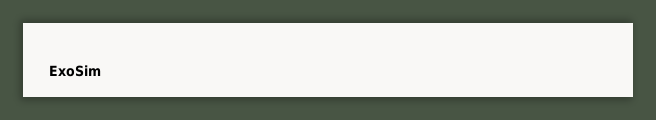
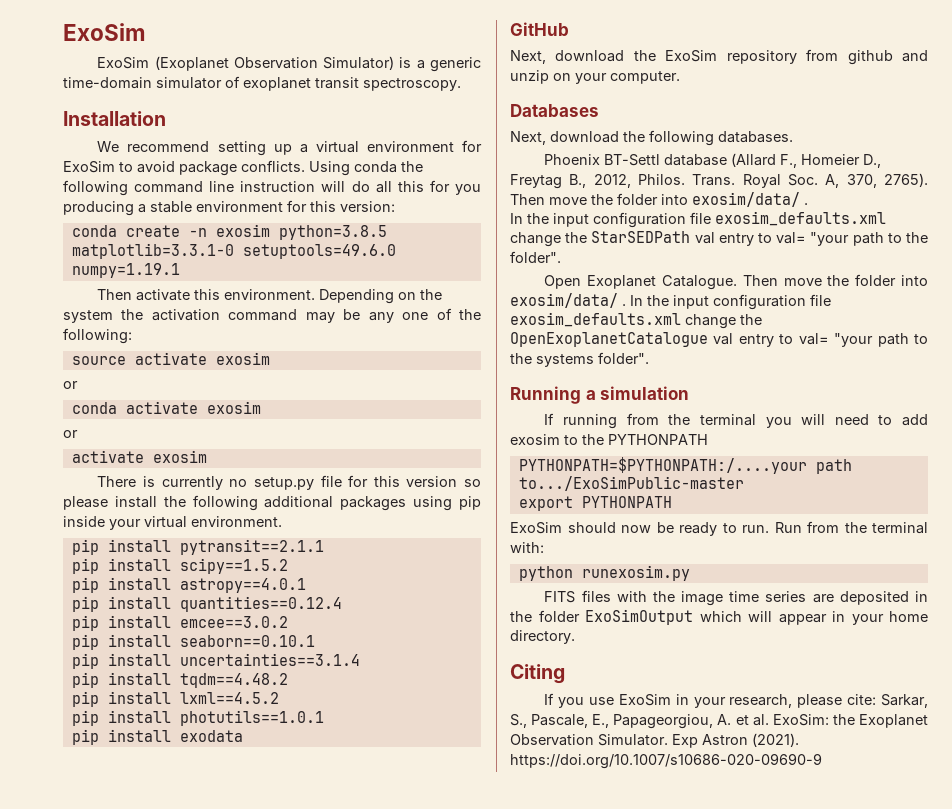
[49,65,101,77] ExoSim -> [63,23,146,41] [97,56,481,72] [63,76,461,91] [63,111,166,126] [97,140,482,156] [63,160,423,176] [63,180,481,196] [63,200,395,216] [71,224,387,240] [71,243,396,259] [71,263,180,278] [97,289,443,304] [63,308,482,323] [63,328,132,344] [71,352,270,365] [63,381,78,389] [71,401,261,414] [63,430,78,438] [71,450,207,463] [97,475,481,490] [63,495,481,511] [63,516,282,530] [71,539,324,555] [71,558,288,574] [71,577,306,593] [71,596,342,612] [71,615,288,631] [71,634,315,650] [71,653,360,669] [71,672,288,688] [71,691,279,707] [71,710,324,726] [71,729,243,745] [510,22,569,36] [510,49,928,65] [510,70,680,84] [510,104,599,117] [510,130,793,146] [544,153,882,168] [510,173,928,189] [510,192,808,207] [510,211,886,228] [510,231,928,247] [510,251,561,263] [544,274,928,290] [510,293,831,310] [510,312,762,329] [510,332,928,347] [510,352,649,367] [510,386,690,404] [544,413,928,429] [510,434,708,445] [518,457,852,474] [518,476,744,491] [518,496,672,511] [510,521,928,536] [510,542,544,553] [518,565,690,581] [544,590,928,606] [510,609,928,625] [510,630,575,644] [510,664,565,684] [544,693,928,708] [510,714,928,729] [510,733,799,748] [510,753,822,769] ExoSim // ExoSim (Exoplanet Observation Simulator) is a generic time-domain simulator of exoplanet transit spectroscopy. // Installation // We recommend setting up a virtual environment for ExoSim to avoid package conflicts. Using conda the following command line instruction will do all this for you producing a stable environment for this version: // conda create -n exosim python=3.8.5 matplotlib=3.3.1-0 setuptools=49.6.0 numpy=1.19.1 // Then activate this environment. Depending on the system the activation command may be any one of the following: // source activate exosim // or // conda activate exosim // or // activate exosim // There is currently no setup.py file for this version so please install the following additional packages using pip inside your virtual environment. // pip install pytransit==2.1.1 // pip install scipy==1.5.2 // pip install astropy==4.0.1 // pip install quantities==0.12.4 // pip install emcee==3.0.2 // pip install seaborn==0.10.1 // pip install uncertainties==3.1.4 // pip install tqdm==4.48.2 // pip install lxml==4.5.2 // pip install photutils==1.0.1 // pip install exodata // GitHub // Next, download the ExoSim repository from github and unzip on your computer. // Databases // Next, download the following databases. // Phoenix BT-Settl database (Allard F., Homeier D., Freytag B., 2012, Philos. Trans. Royal Soc. A, 370, 2765). Then move the folder into exosim/data/ . // In the input configuration file exosim_defaults.xml change the StarSEDPath val entry to val= "your path to the folder". // Open Exoplanet Catalogue. Then move the folder into exosim/data/ . In the input configuration file exosim_defaults.xml change the OpenExoplanetCatalogue val entry to val= "your path to the systems folder". // Running a simulation // If running from the terminal you will need to add exosim to the PYTHONPATH // PYTHONPATH=$PYTHONPATH:/....your path to.../ExoSimPublic-master // export PYTHONPATH // ExoSim should now be ready to run. Run from the terminal with: // python runexosim.py // FITS files with the image time series are deposited in the folder ExoSimOutput which will appear in your home directory. // Citing // If you use ExoSim in your research, please cite: Sarkar, S., Pascale, E., Papageorgiou, A. et al. ExoSim: the Exoplanet Observation Simulator. Exp Astron (2021). https://doi.org/10.1007/s10686-020-09690-9

